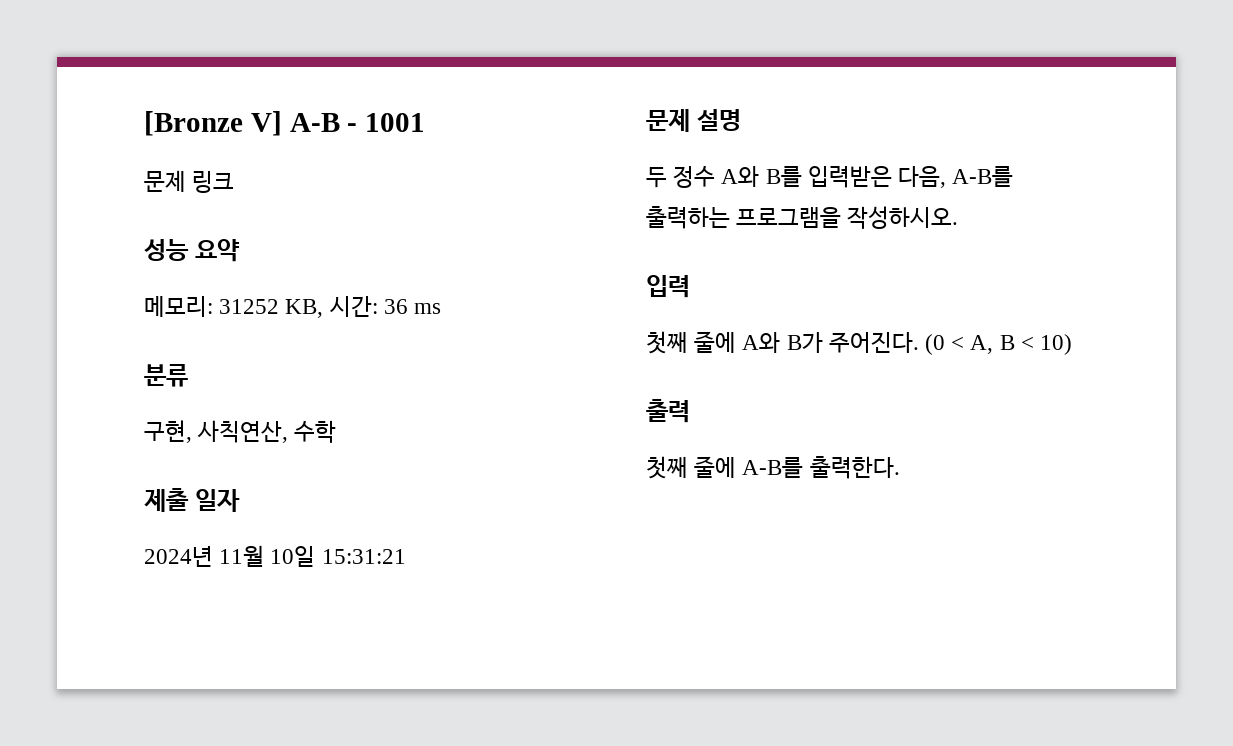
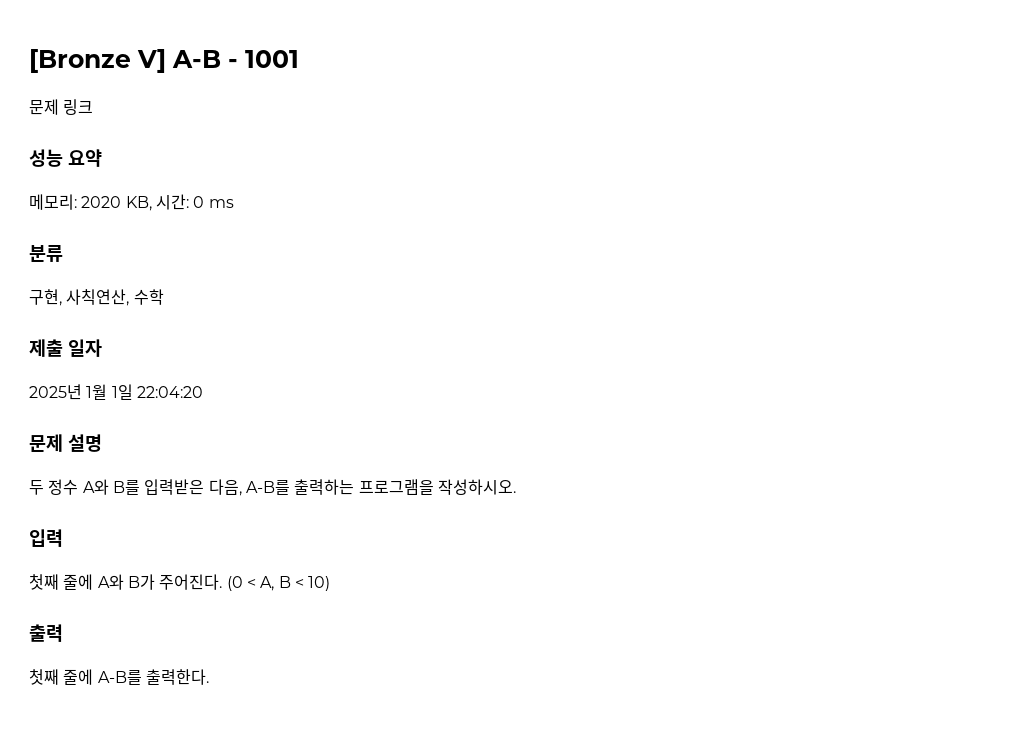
[219,299,280,314] 31252 -> [81,196,122,208] 2020
[383,299,408,314] 36 -> [193,196,205,208] 0
[144,545,406,567] 2024년 11월 10일 15:31:21 -> [29,384,203,400] 2025년 1월 1일 22:04:20

